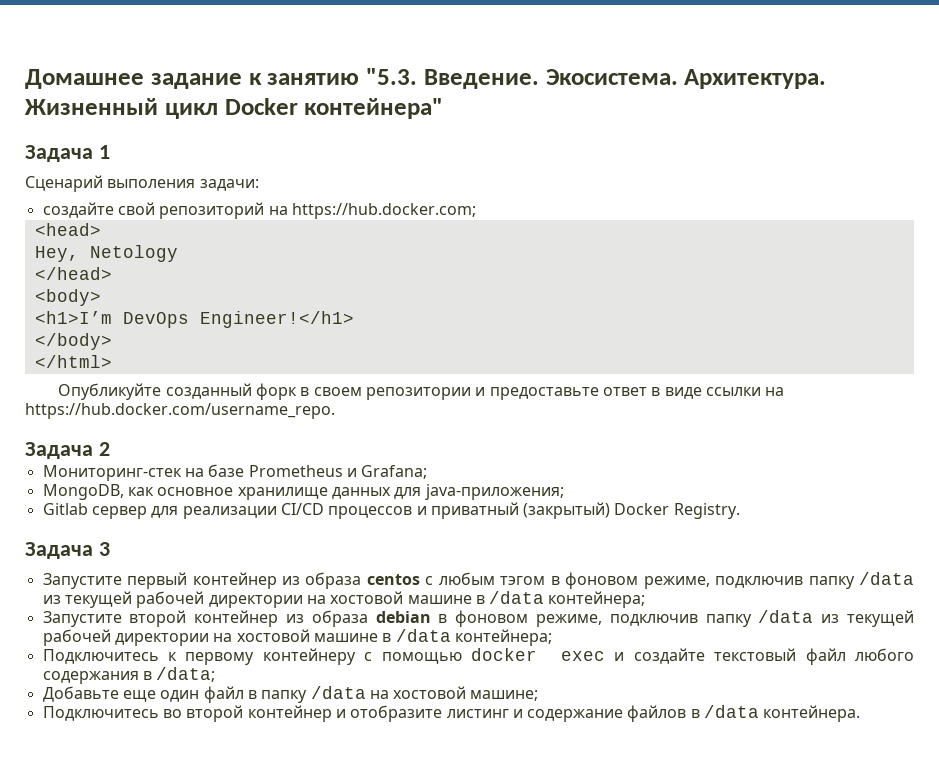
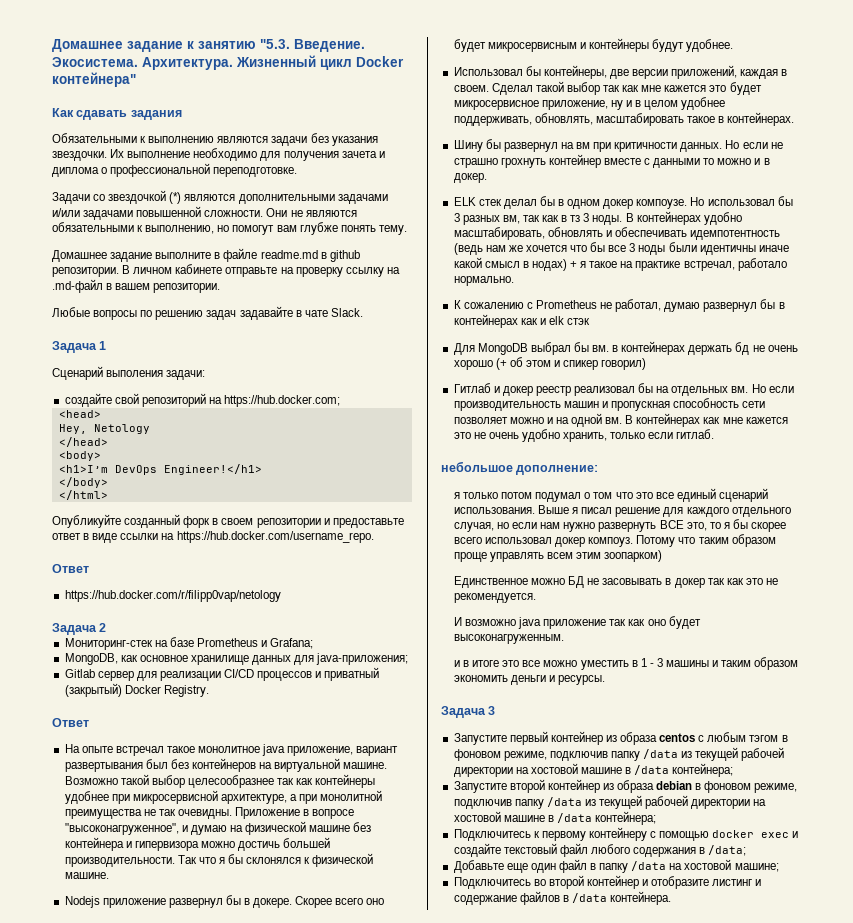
(444, 108) none -> [52,108,182,120] [52,133,378,146] [52,148,385,161] [52,163,298,177] [52,190,388,204] [52,206,357,220] [52,222,407,235] [52,248,360,262] [52,264,400,277] [52,279,221,293] [52,306,363,320] // Как сдавать задания // Обязательными к выполнению являются задачи без указания звездочки. Их выполнение необходимо для получения зачета и диплома о профессиональной переподготовке. // Задачи со звездочкой (*) являются дополнительными задачами и/или задачами повышенной сложности. Они не являются обязательными к выполнению, но помогут вам глубже понять тему. // Домашнее задание выполните в файле readme.md в github репозитории. В личном кабинете отправьте на проверку ссылку на .md-файл в вашем репозитории. // Любые вопросы по решению задач задавайте в чате Slack.
(335, 411) none -> [52,564,89,573] [64,590,281,602] // Ответ // https://hub.docker.com/r/filipp0vap/netology
(740, 511) none -> [52,718,89,727] [64,744,399,756] [64,758,388,772] [64,774,376,788] [64,790,383,804] [64,807,355,819] [64,821,372,835] [64,837,331,851] [64,853,374,867] [64,872,109,879] [64,895,385,908] [453,38,734,52] [453,65,788,79] [453,81,762,95] [453,97,726,110] [453,112,795,126] [453,139,783,152] [453,154,770,168] [453,173,487,183] [453,196,793,209] [453,211,742,225] [453,227,781,240] [453,242,789,255] [453,257,787,271] [453,276,514,286] [453,299,785,312] [453,314,591,328] [453,341,798,355] [453,357,647,370] [453,383,794,396] [453,398,766,411] [453,413,788,427] [453,429,715,442] [441,461,599,475] [453,488,768,502] [453,505,791,517] [453,519,787,532] [453,534,776,547] [453,550,663,562] [453,576,778,588] [453,593,536,603] [453,616,701,629] [453,634,564,644] [453,657,799,670] [453,675,606,685] // Ответ // На опыте встречал такое монолитное java приложение, вариант развертывания был без контейнеров на виртуальной машине. Возможно такой выбор целесообразнее так как контейнеры удобнее при микросервисной архитектуре, а при монолитной преимущества не так очевидны. Приложение в вопросе "высоконагруженное", и думаю на физической машине без контейнера и гипервизора можно достичь большей производительности. Так что я бы склонялся к физической машине. // Nodejs приложение развернул бы в докере. Скорее всего оно будет микросервисным и контейнеры будут удобнее. // Использовал бы контейнеры, две версии приложений, каждая в своем. Сделал такой выбор так как мне кажется это будет микросервисное приложение, ну и в целом удобнее поддерживать, обновлять, масштабировать такое в контейнерах. // Шину бы развернул на вм при критичности данных. Но если не страшно грохнуть контейнер вместе с данными то можно и в докер. // ELK стек делал бы в одном докер компоузе. Но использовал бы 3 разных вм, так как в тз 3 ноды. В контейнерах удобно масштабировать, обновлять и обеспечивать идемпотентность (ведь нам же хочется что бы все 3 ноды были идентичны иначе какой смысл в нодах) + я такое на практике встречал, работало нормально. // К сожалению с Prometheus не работал, думаю развернул бы в контейнерах как и elk стэк // Для MongoDB выбрал бы вм. в контейнерах держать бд не очень хорошо (+ об этом и спикер говорил) // Гитлаб и докер реестр реализовал бы на отдельных вм. Но если производительность машин и пропускная способность сети позволяет можно и на одной вм. В контейнерах как мне кажется это не очень удобно хранить, только если гитлаб. // небольшое дополнение: // я только потом подумал о том что это все единый сценарий использования. Выше я писал решение для каждого отдельного случая, но если нам нужно развернуть ВСЕ это, то я бы скорее всего использовал докер компоуз. Потому что таким образом проще управлять всем этим зоопарком) // Единственное можно БД не засовывать в докер так как это не рекомендуется. // И возможно java приложение так как оно будет высоконагруженным. // и в итоге это все можно уместить в 1 - 3 машины и таким образом экономить деньги и ресурсы.

